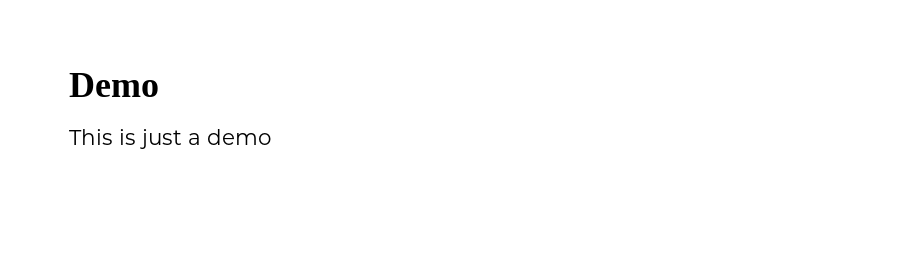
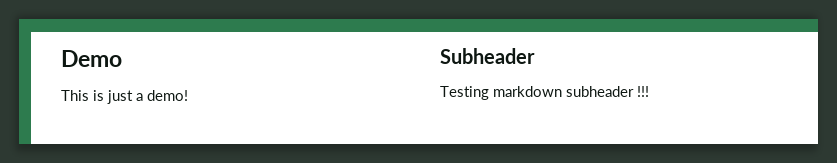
[207,129,271,145] demo -> [147,90,188,101] [440,48,535,64] [440,86,649,100] demo! // Subheader // Testing markdown subheader !!!

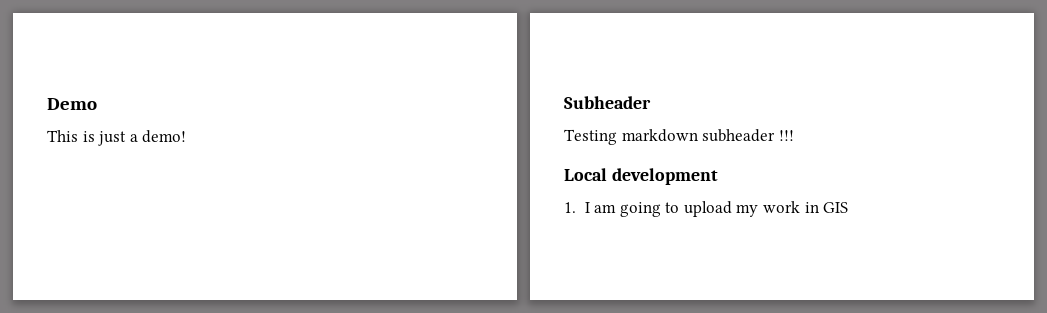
(649, 91) none -> [564,168,718,185] [564,201,849,217] // Local development // 1. I am going to upload my work in GIS

